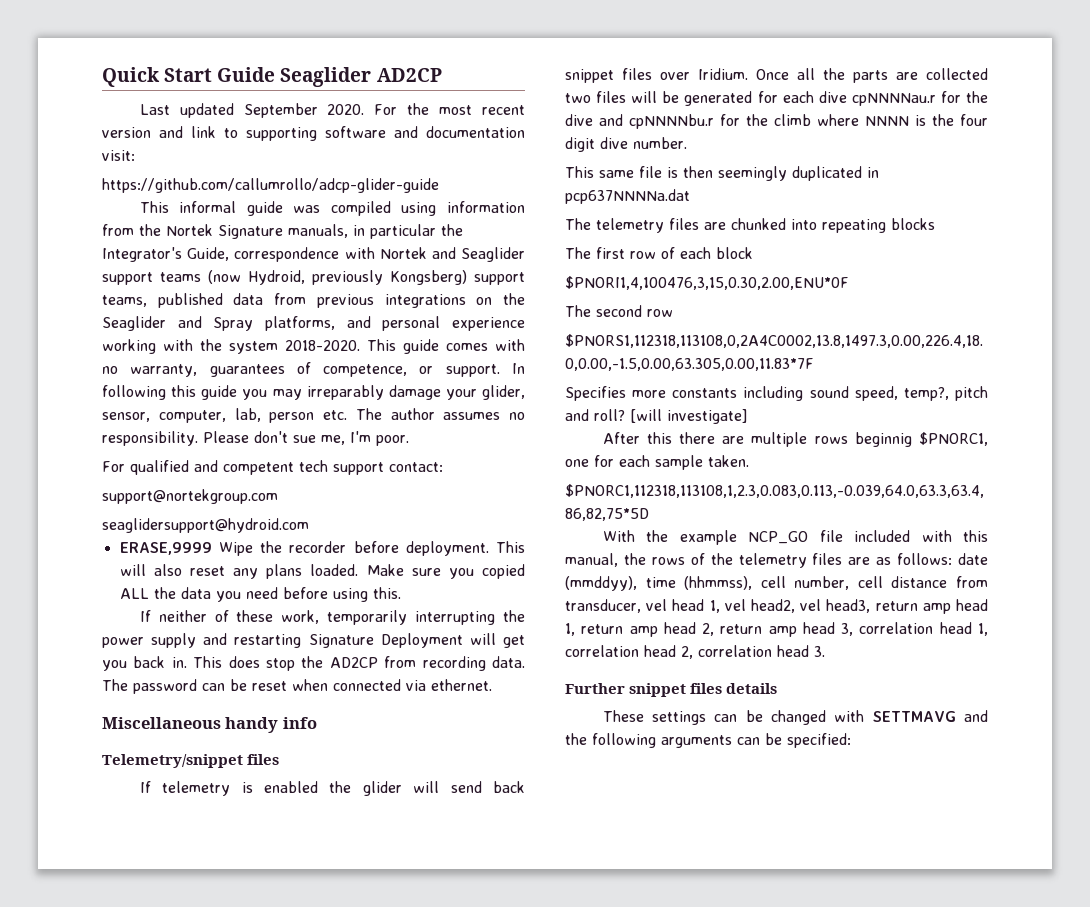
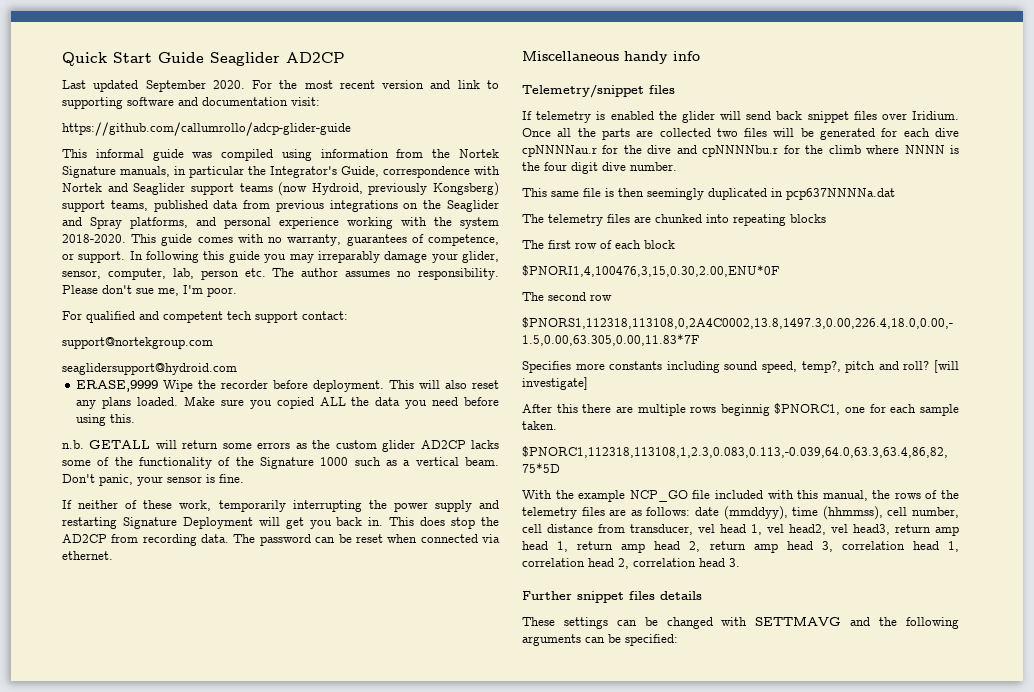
(401, 593) none -> [62,440,499,452] [62,457,499,469] [62,474,244,486] // n.b. GETALL will return some errors as the custom glider AD2CP lacks some of the functionality of the Signature 1000 such as a vertical beam. Don't panic, your sensor is fine.

